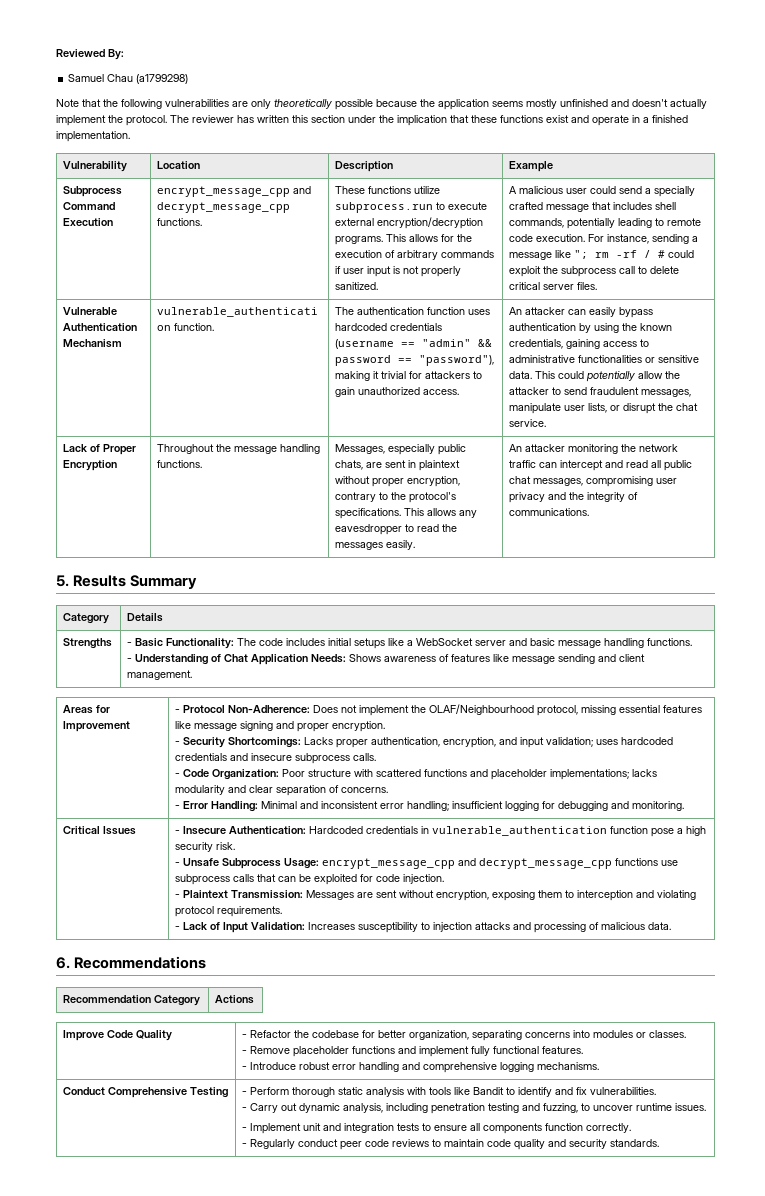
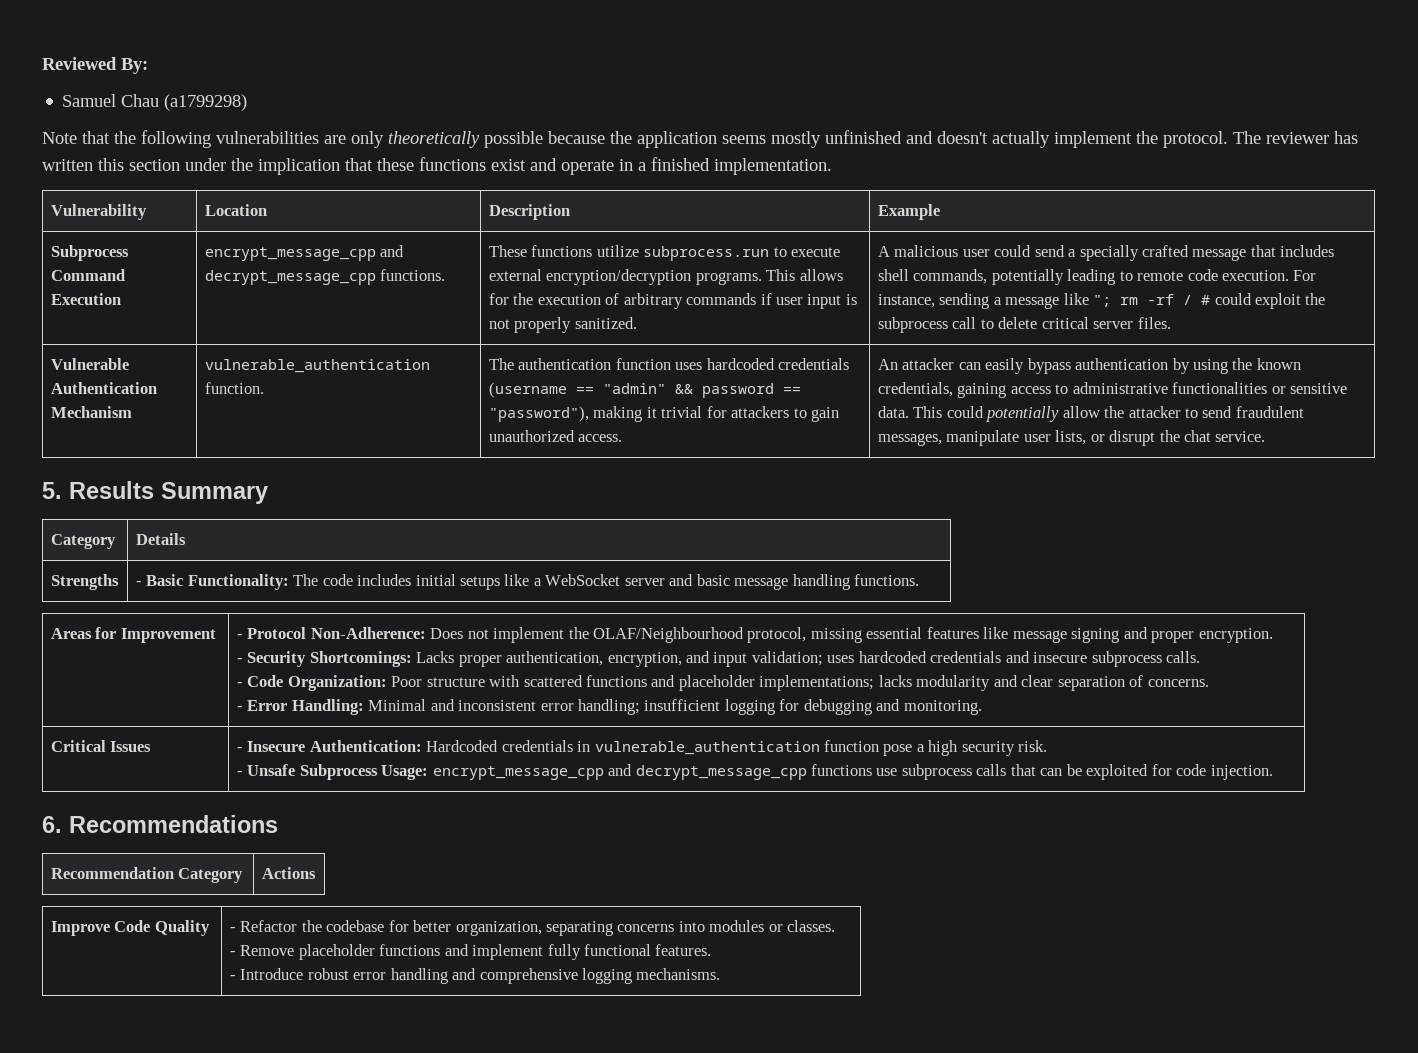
[63,444,137,455] [63,460,118,471] [157,444,321,454] [157,460,203,468] [335,444,467,455] [335,460,461,471] [335,476,461,487] [335,492,457,503] [335,508,478,519] [335,524,458,535] [335,540,416,550] [509,444,679,454] [509,460,693,471] [509,476,678,487] [509,492,639,503] [509,508,590,516] // Lack of Proper Encryption | Throughout the message handling functions. | Messages, especially public chats, are sent in plaintext without proper encryption, contrary to the protocol's specifications. This allows any eavesdropper to read the messages easily. | An attacker monitoring the network traffic can intercept and read all public chat messages, compromising user privacy and the integrity of communications. -> (1266, 436) none
[127,654,646,665] [127,670,193,680] // - Understanding of Chat Application Needs: Shows awareness of features like message sending and client management. -> (920, 580) none
[175,890,697,901] [175,906,283,917] [175,922,672,933] // - Plaintext Transmission: Messages are sent without encryption, exposing them to interception and violating protocol requirements. // - Lack of Input Validation: Increases susceptibility to injection attacks and processing of malicious data. -> (1273, 772) none
[63,1087,229,1098] [242,1087,657,1097] [242,1103,707,1114] [242,1123,632,1134] [242,1139,660,1150] // Conduct Comprehensive Testing | - Perform thorough static analysis with tools like Bandit to identify and fix vulnerabilities. // - Carry out dynamic analysis, including penetration testing and fuzzing, to uncover runtime issues. // - Implement unit and integration tests to ensure all components function correctly. // - Regularly conduct peer code reviews to maintain code quality and security standards. -> (721, 974) none

